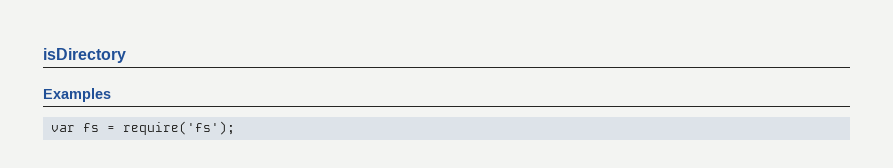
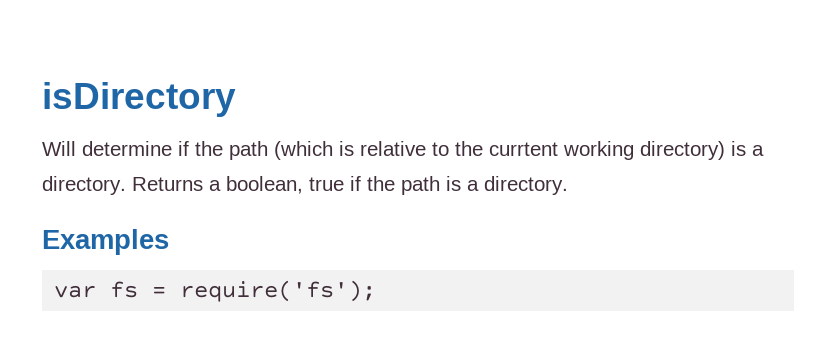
(126, 55) none -> [42,141,764,160] [42,176,568,195] // Will determine if the path (which is relative to the currtent working directory) is a directory. Returns a boolean, true if the path is a directory.

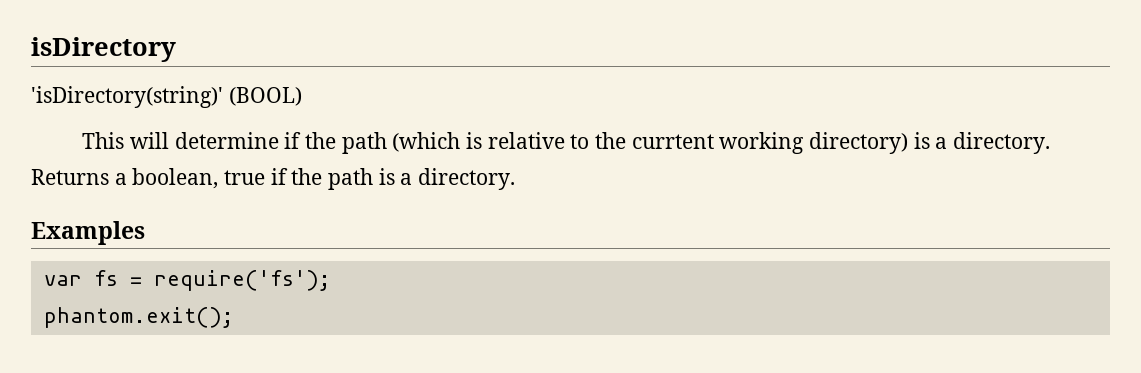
[42,141,76,156] Will -> [31,86,302,108] [82,132,169,149] 'isDirectory(string)' (BOOL) // This will
(377, 291) none -> [43,307,234,328] // phantom.exit();

